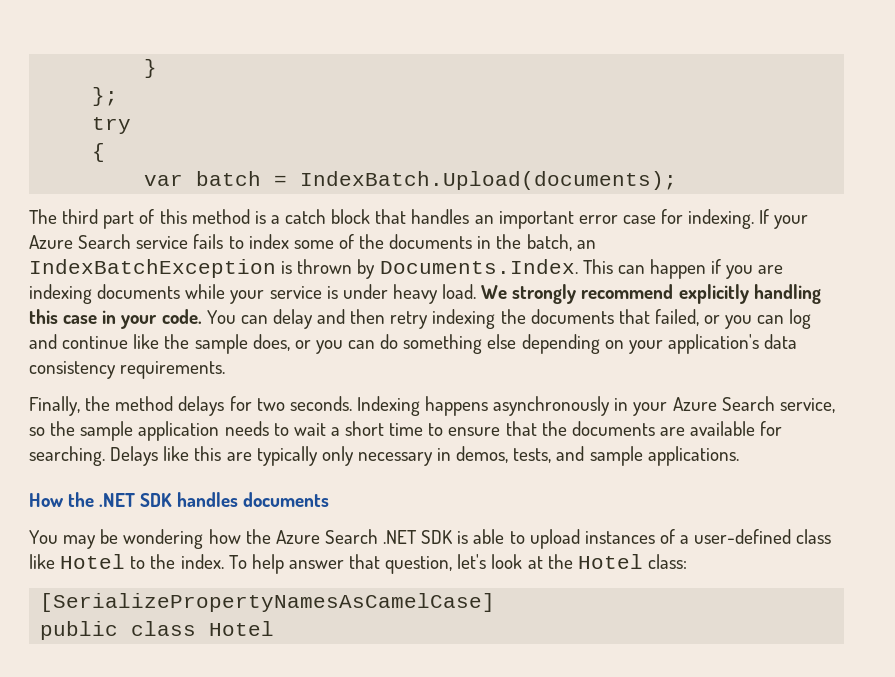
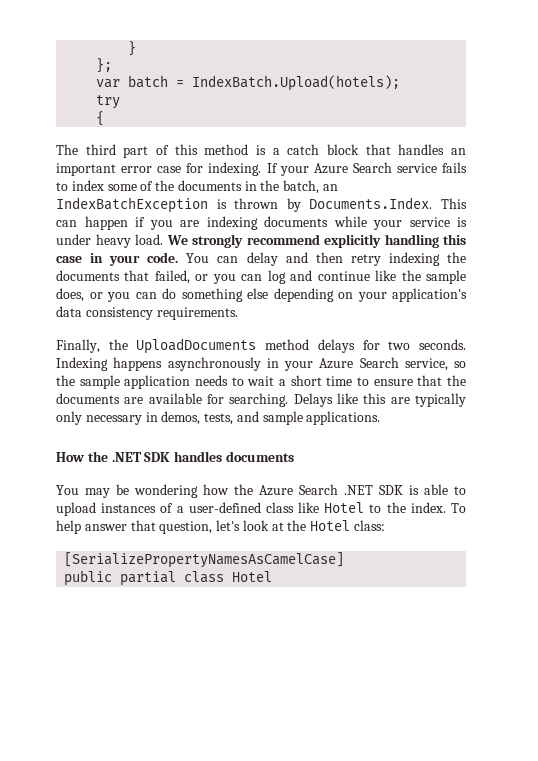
[92,117,132,134] [92,143,106,162] [144,171,678,190] try // { // var batch = IndexBatch.Upload(documents); -> [96,75,401,91] [96,95,121,109] [96,111,105,126] var batch = IndexBatch.Upload(hotels); // try // {
(111, 403) none -> [136,338,257,354] UploadDocuments
(119, 630) none -> [120,571,177,586] partial

